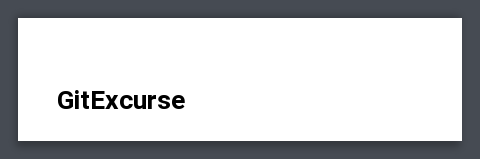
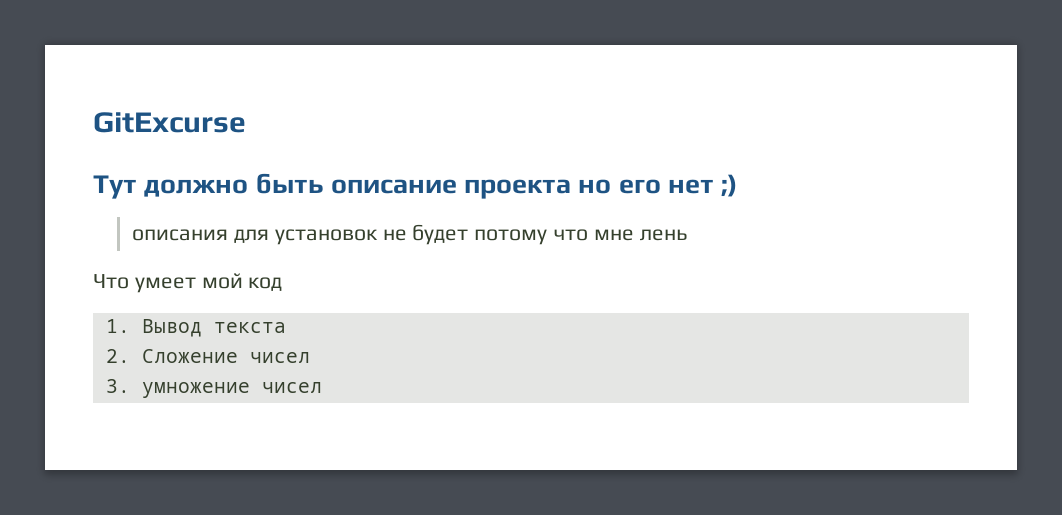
(185, 99) none -> [93,173,738,199] [132,224,687,245] [93,273,283,293] [105,319,286,337] [105,349,310,363] [105,379,322,398] // Тут должно быть описание проекта но его нет ;) // описания для установок не будет потому что мне лень // Что умеет мой код // 1. Вывод текста // 2. Сложение чисел // 3. умножение чисел

